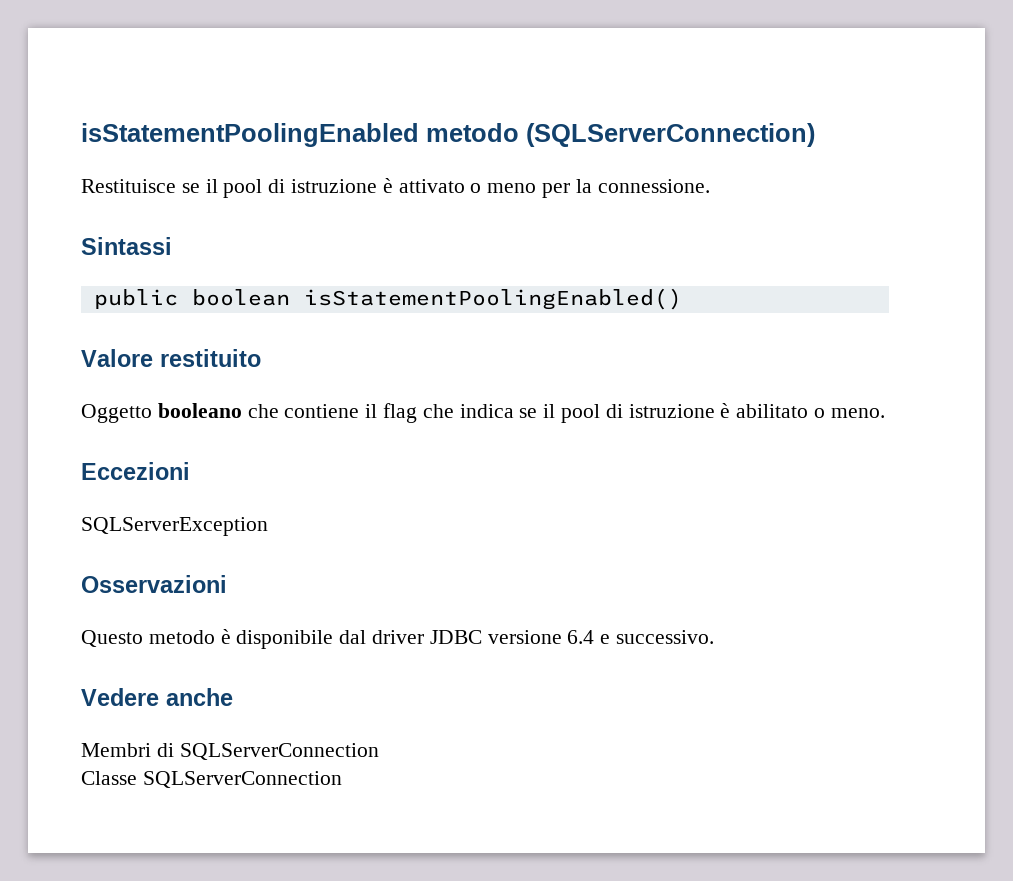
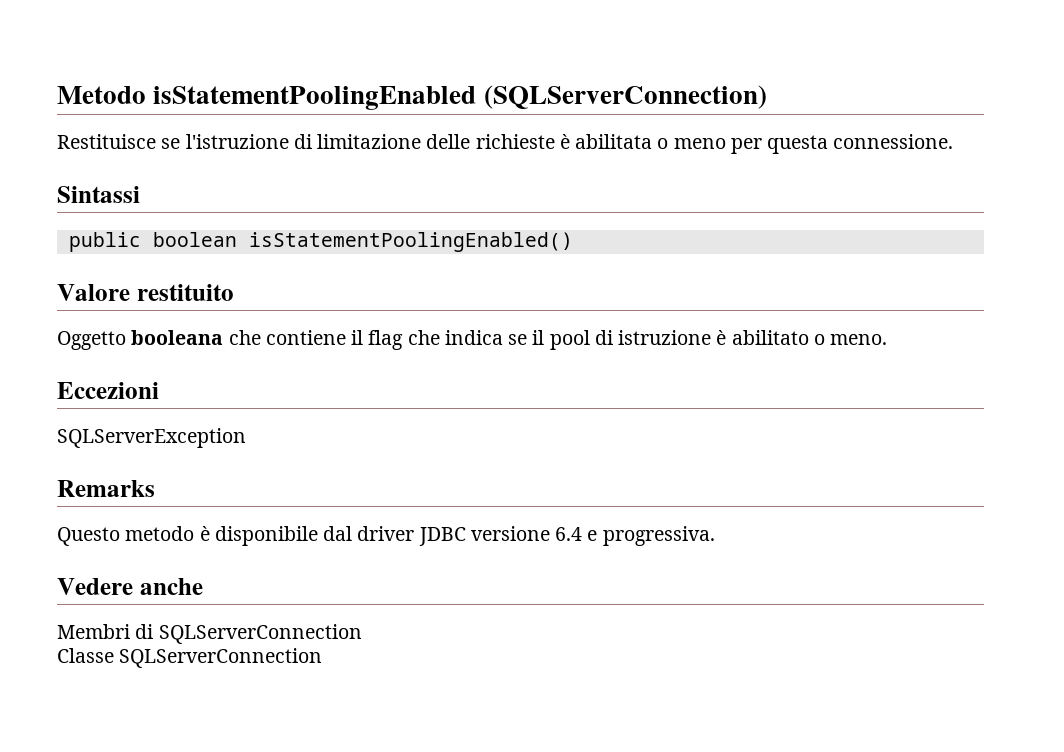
[81,123,519,147] isStatementPoolingEnabled metodo -> [57,86,477,110] Metodo isStatementPoolingEnabled
[205,178,465,198] il pool di istruzione è attivato -> [185,134,653,149] l'istruzione di limitazione delle richieste è abilitata
[575,179,592,193] la -> [767,135,829,154] questa
[157,403,242,418] booleano -> [131,330,224,345] booleana
[81,575,227,593] Osservazioni -> [57,480,155,497] Remarks
[616,630,715,644] successivo. -> [602,526,715,546] progressiva.

